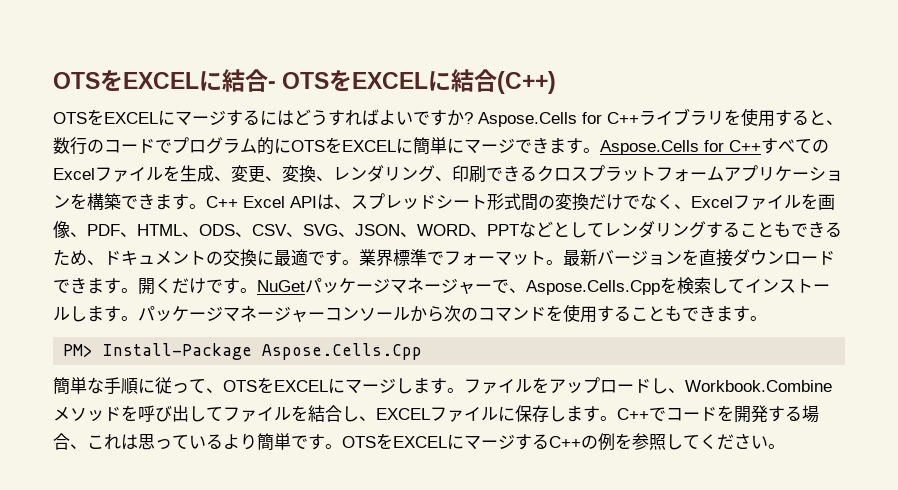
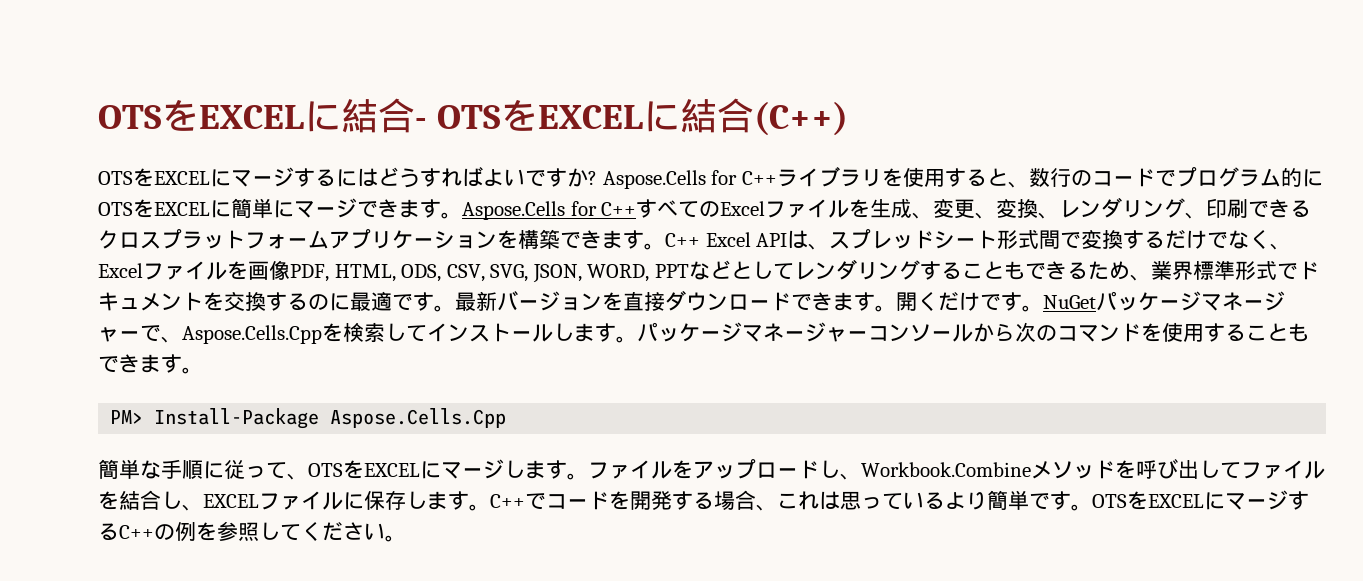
[538,193,589,211] の変換 -> [1060,230,1166,249] で変換する
[70,224,487,237] 、PDF、HTML、ODS、CSV、SVG、JSON、WORD、 -> [290,264,650,283] PDF, HTML, ODS, CSV, SVG, JSON, WORD,
[104,249,546,267] ドキュメントの交換に最適です。業界標準でフォーマット -> [1150,260,1319,280] [98,291,434,312] 業界標準形式でドキュメントを交換するのに最適です

